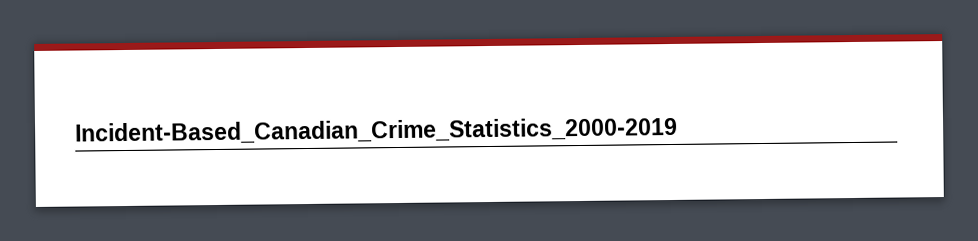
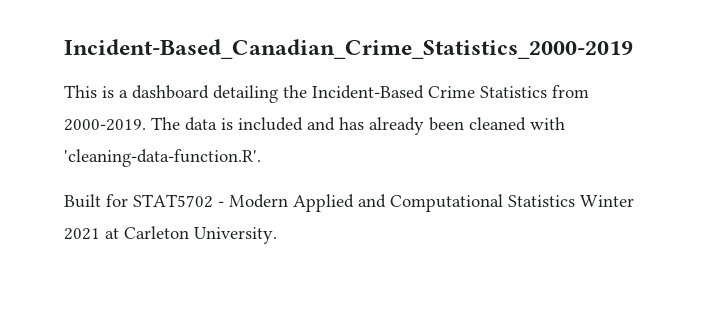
(678, 130) none -> [64,85,589,103] [64,117,565,135] [64,149,261,167] [64,194,634,212] [64,226,277,244] // This is a dashboard detailing the Incident-Based Crime Statistics from 2000-2019. The data is included and has already been cleaned with 'cleaning-data-function.R'. // Built for STAT5702 - Modern Applied and Computational Statistics Winter 2021 at Carleton University.

